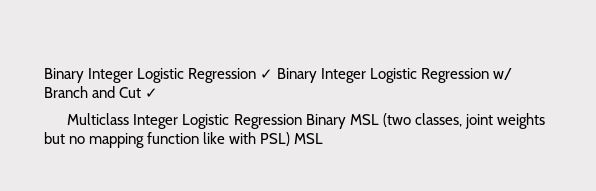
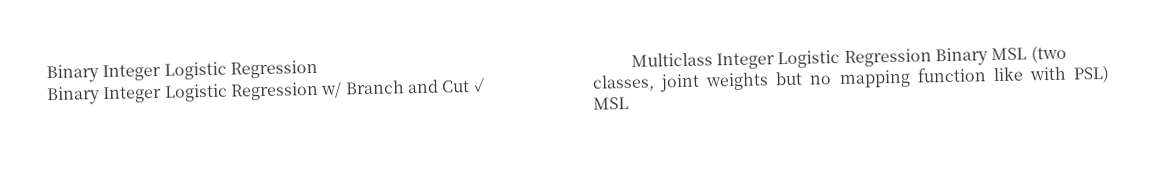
[44,68,274,83] Binary Integer Logistic Regression ✓ -> [46,59,318,84] Binary Integer Logistic Regression //

